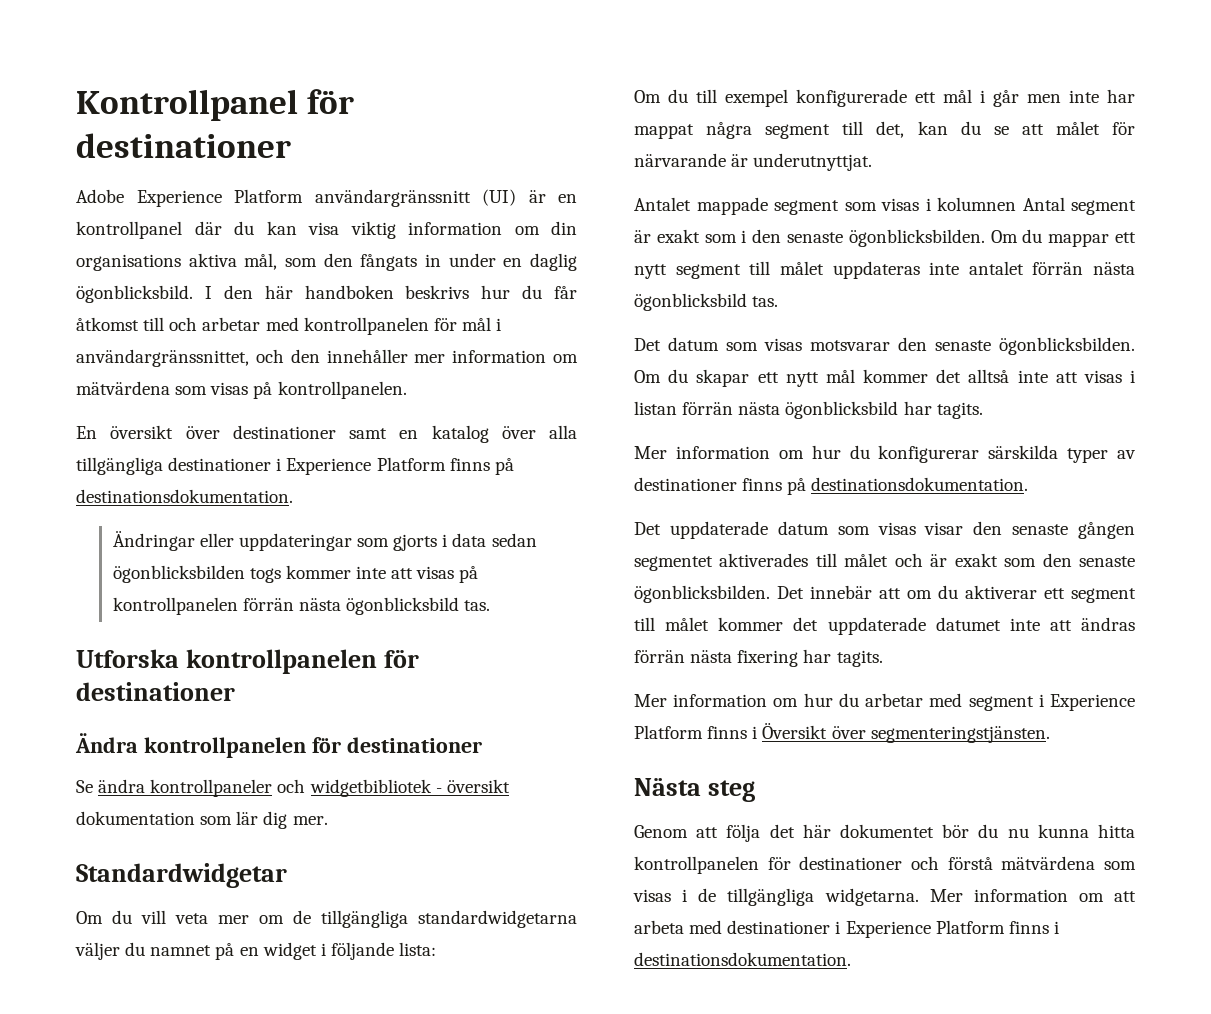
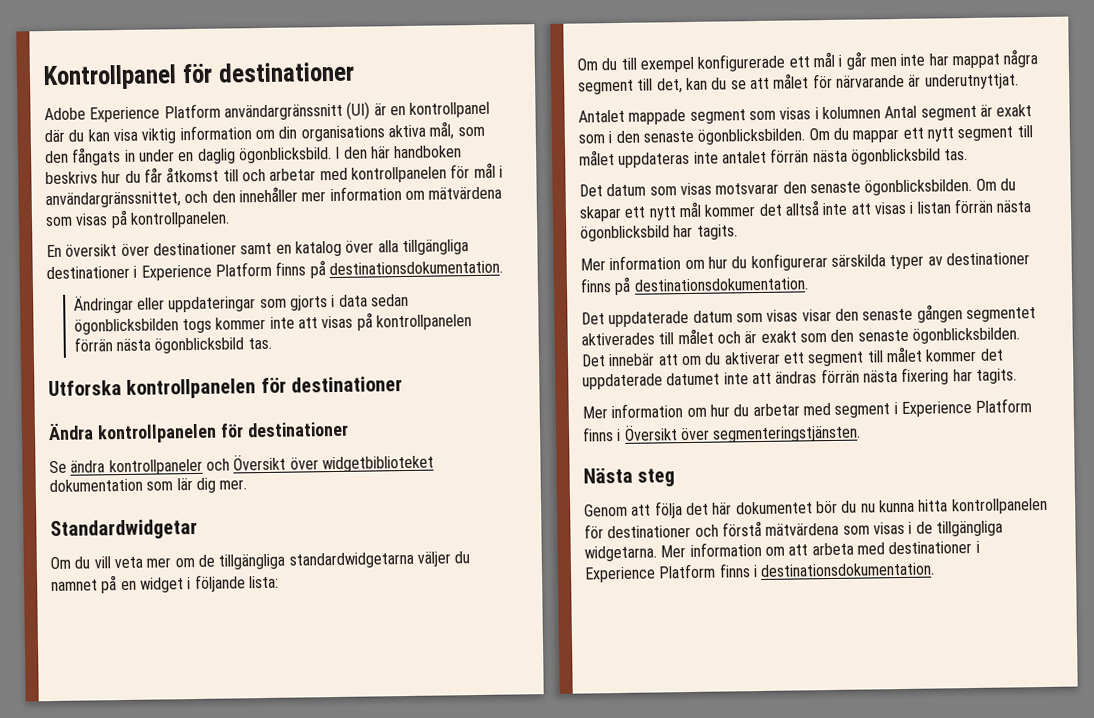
[309,779,510,797] widgetbibliotek - översikt -> [233,453,434,473] Översikt över widgetbiblioteket

